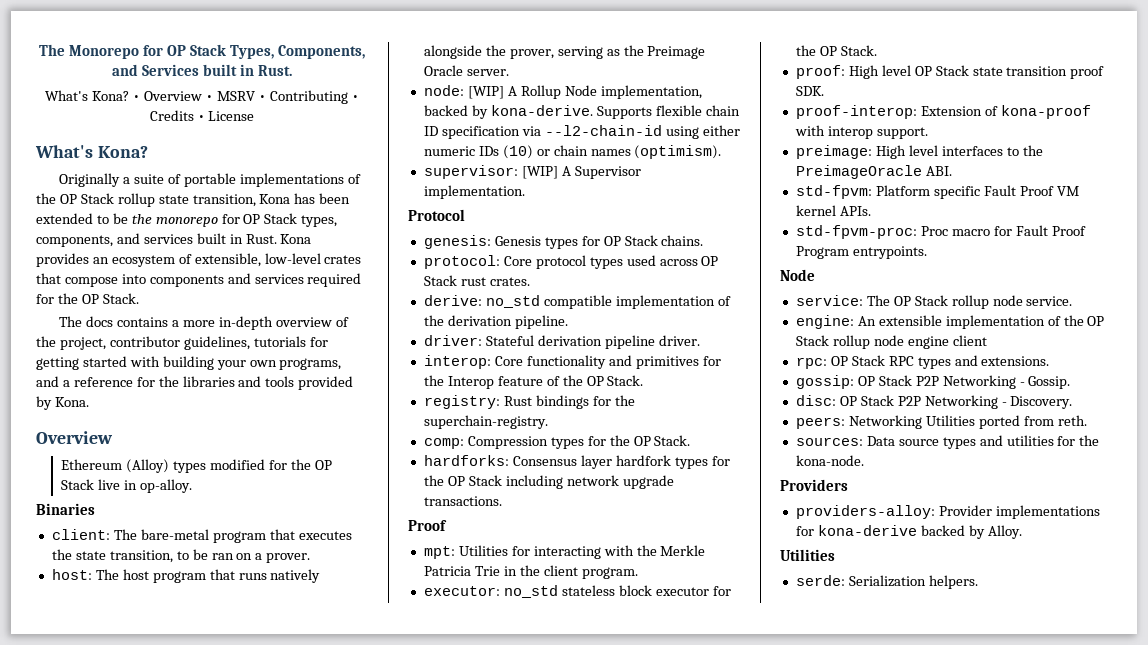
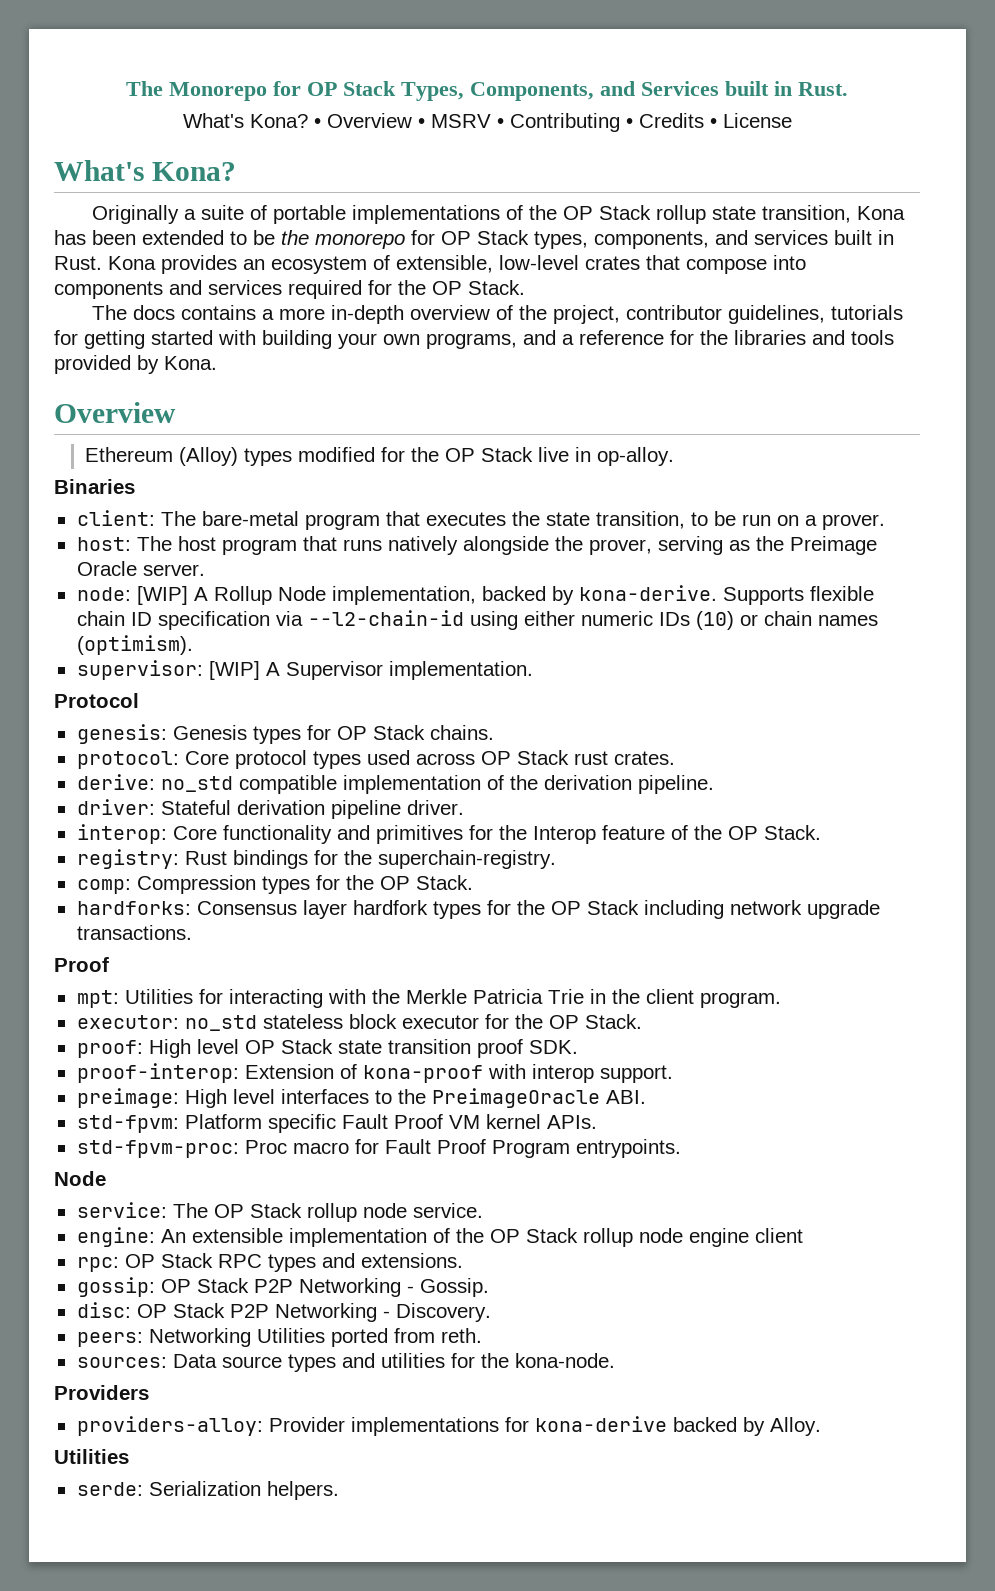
[211,553,234,560] ran -> [741,514,771,526] run

